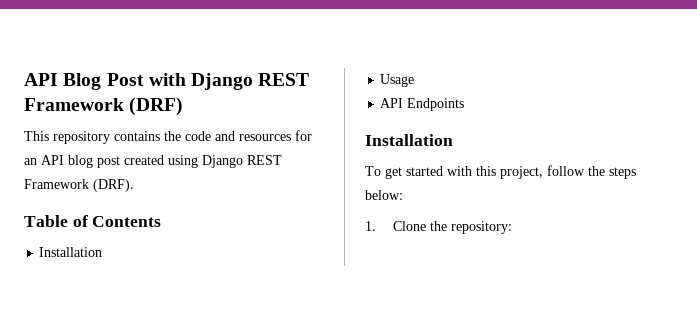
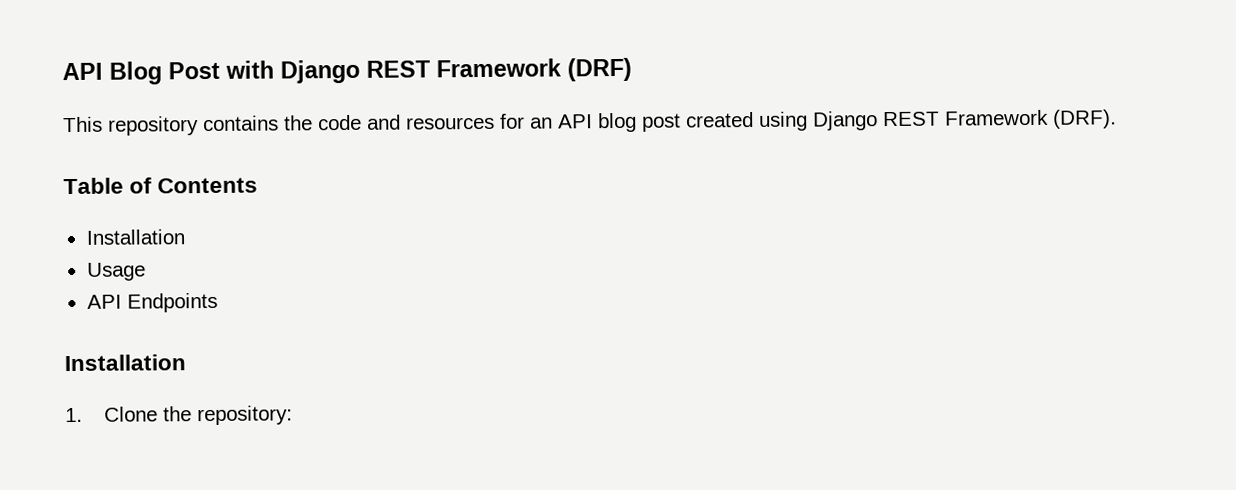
[365,165,636,179] [365,190,403,200] // To get started with this project, follow the steps below: -> (186, 363) none

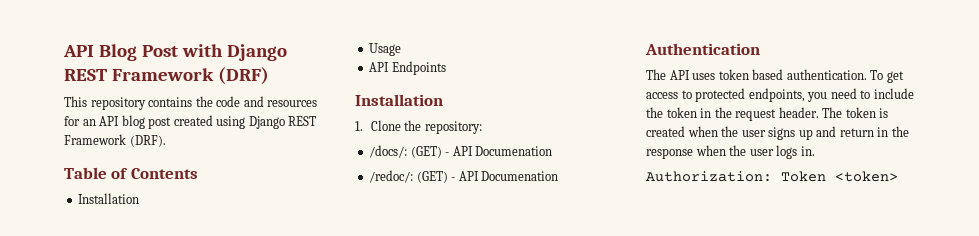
(293, 415) none -> [369,145,553,158] [369,170,559,183] [645,43,760,55] [646,69,904,83] [646,88,914,102] [646,107,889,121] [646,126,909,140] [646,145,815,159] [646,171,898,182] // /docs/: (GET) - API Documenation // /redoc/: (GET) - API Documenation // Authentication // The API uses token based authentication. To get access to protected endpoints, you need to include the token in the request header. The token is created when the user signs up and return in the response when the user logs in. // Authorization: Token <token>

